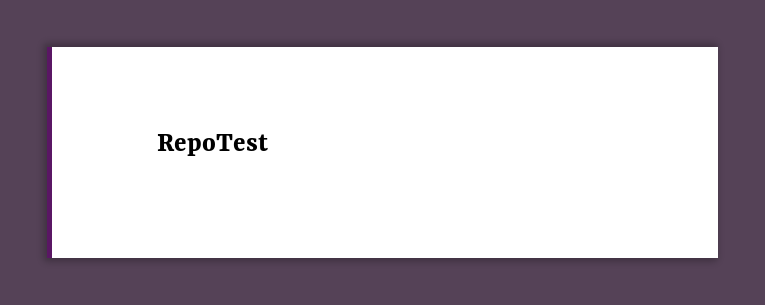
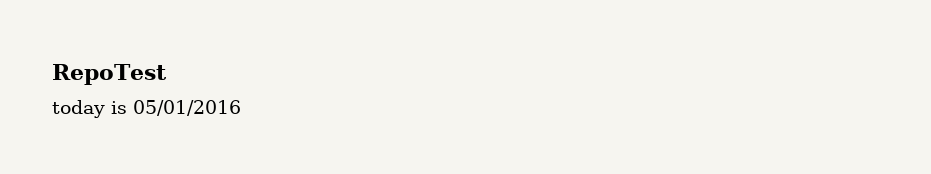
(268, 145) none -> [52,100,241,118] // today is 05/01/2016

